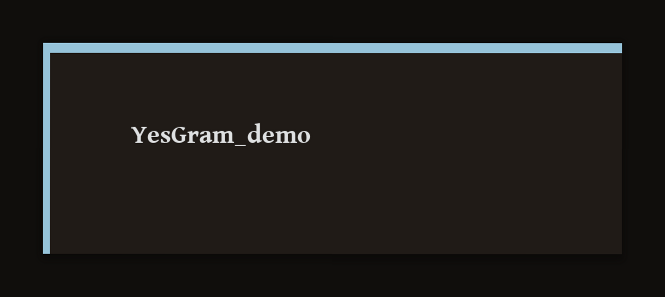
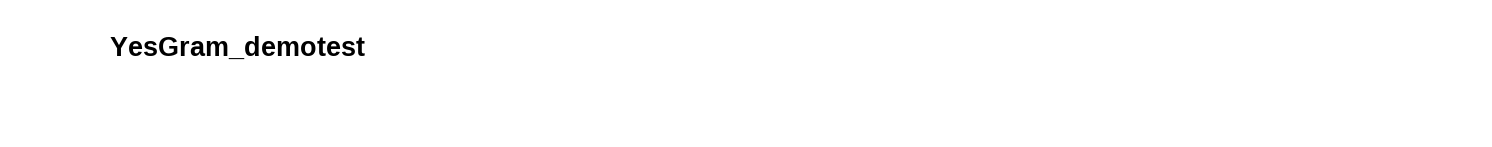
[131,122,312,146] YesGram_demo -> [110,36,365,60] YesGram_demotest

